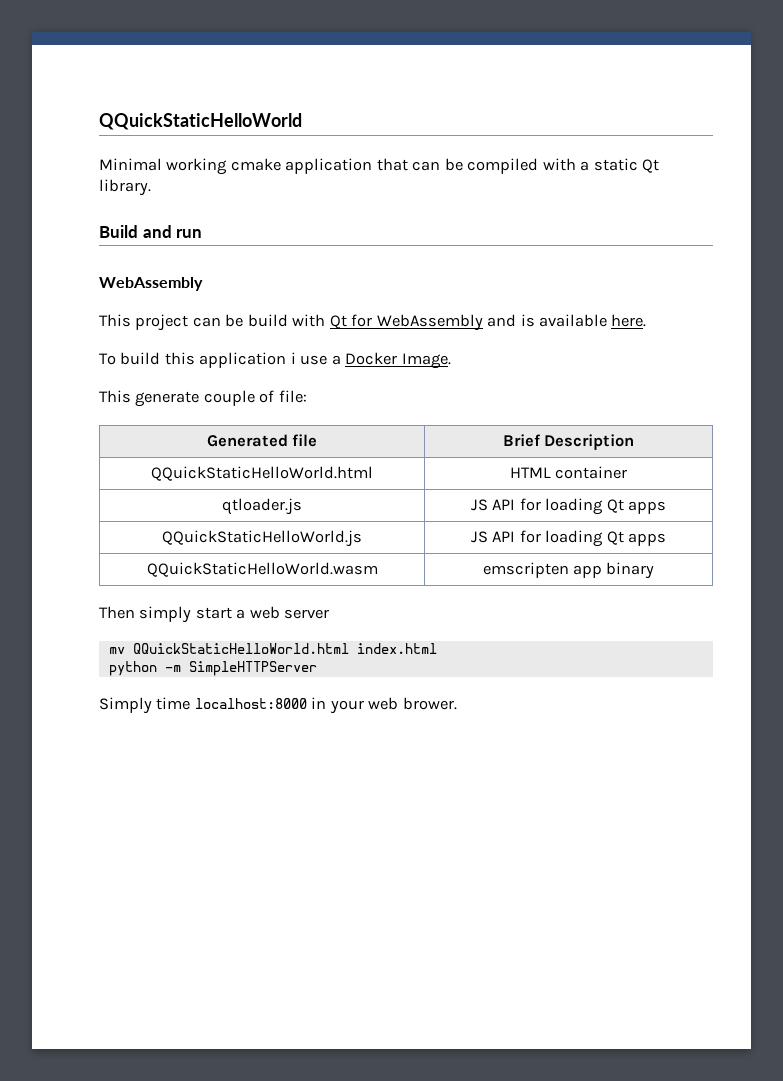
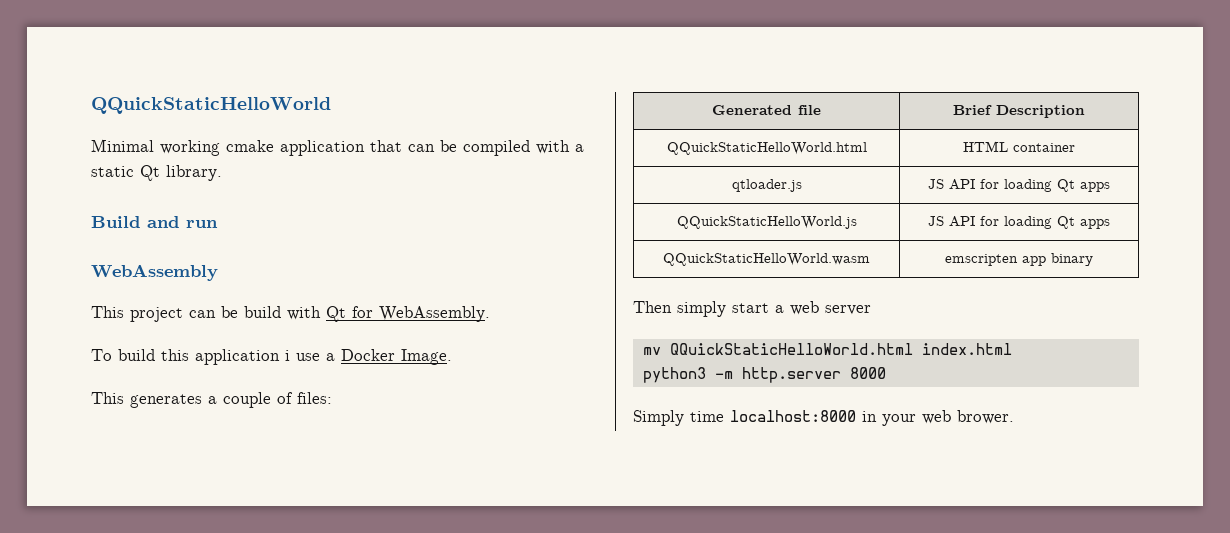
[376,314,647,331] WebAssembly and is available here. -> [379,306,490,322] WebAssembly.
[135,391,200,407] generate -> [130,394,217,408] generates a
[278,390,307,403] file: -> [297,392,332,404] files:
[108,661,317,676] python -m SimpleHTTPServer -> [642,367,886,383] python3 -m http.server 8000

